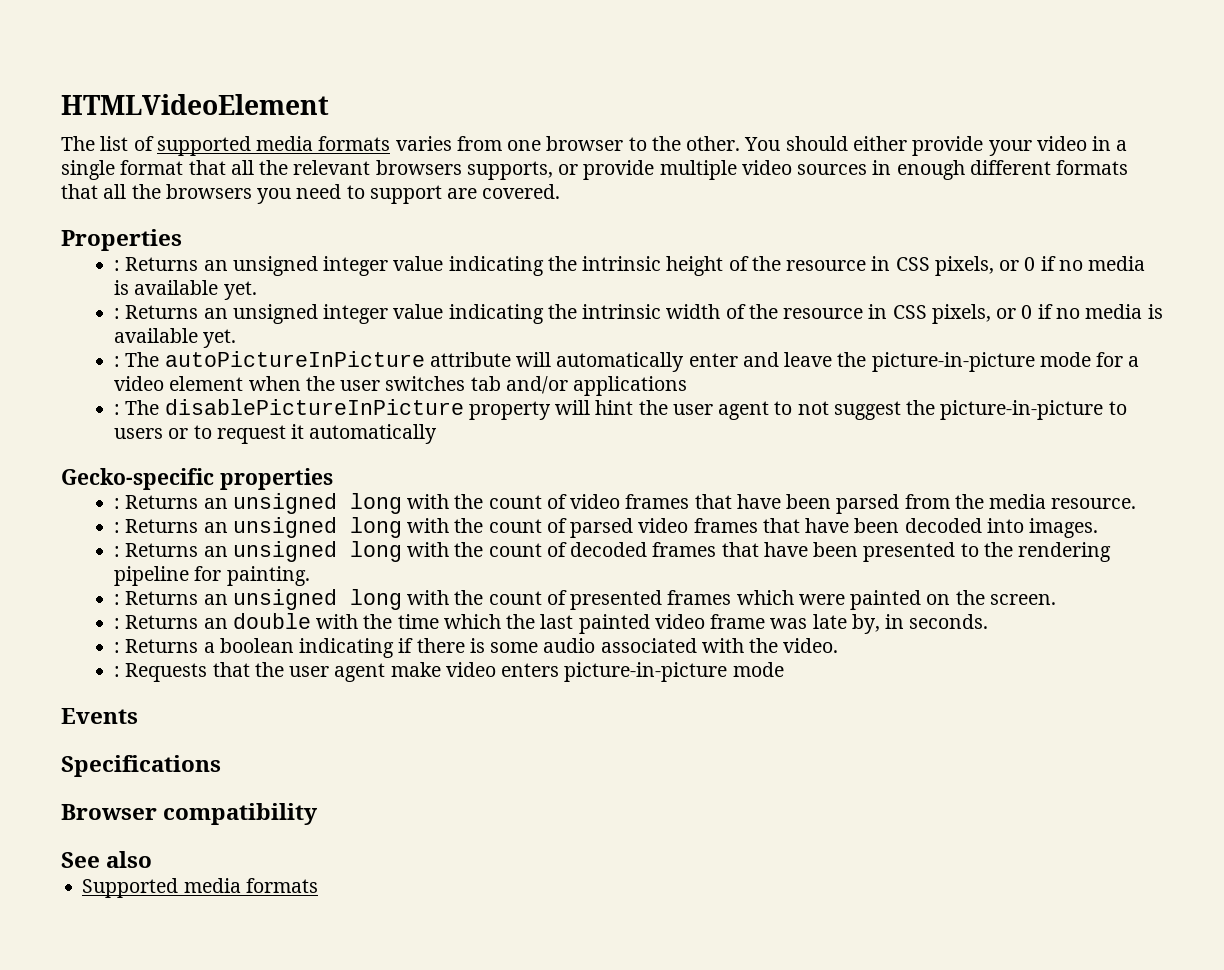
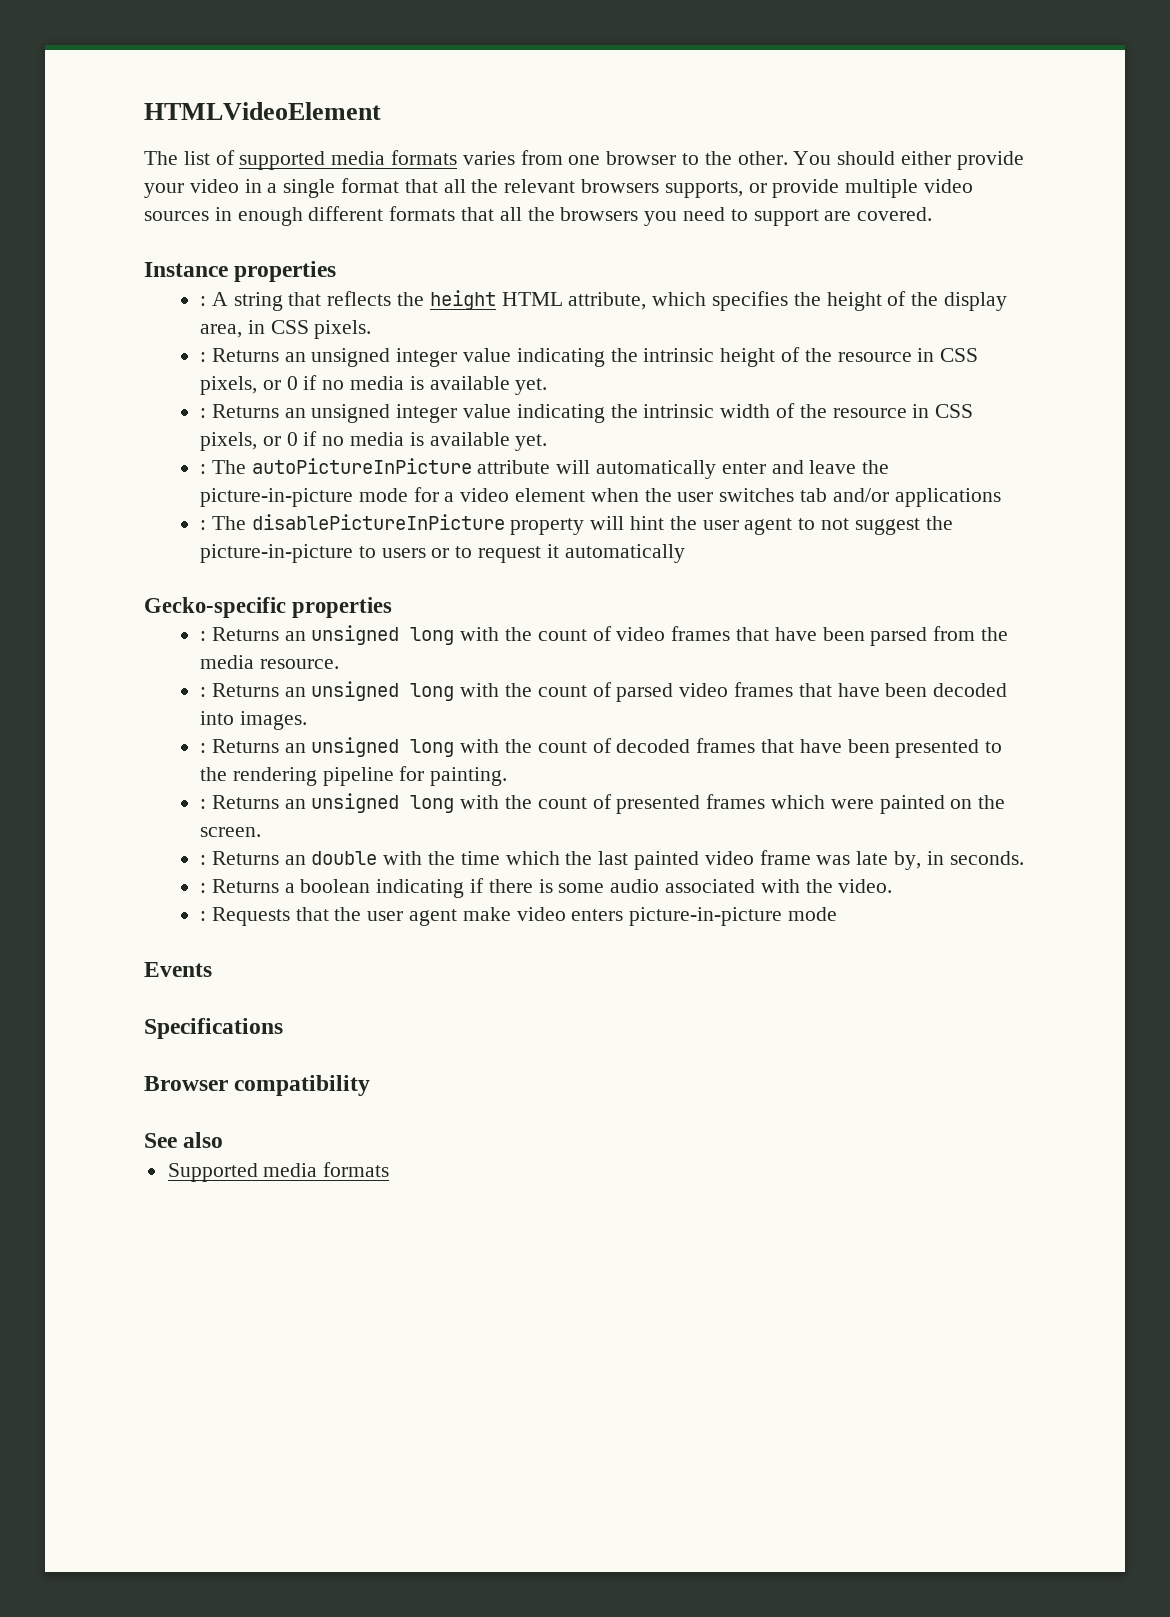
[61,229,182,251] Properties -> [144,261,337,282] [199,290,1008,311] [199,320,372,339] Instance properties // : A string that reflects the height HTML attribute, which specifies the height of the display area, in CSS pixels.

